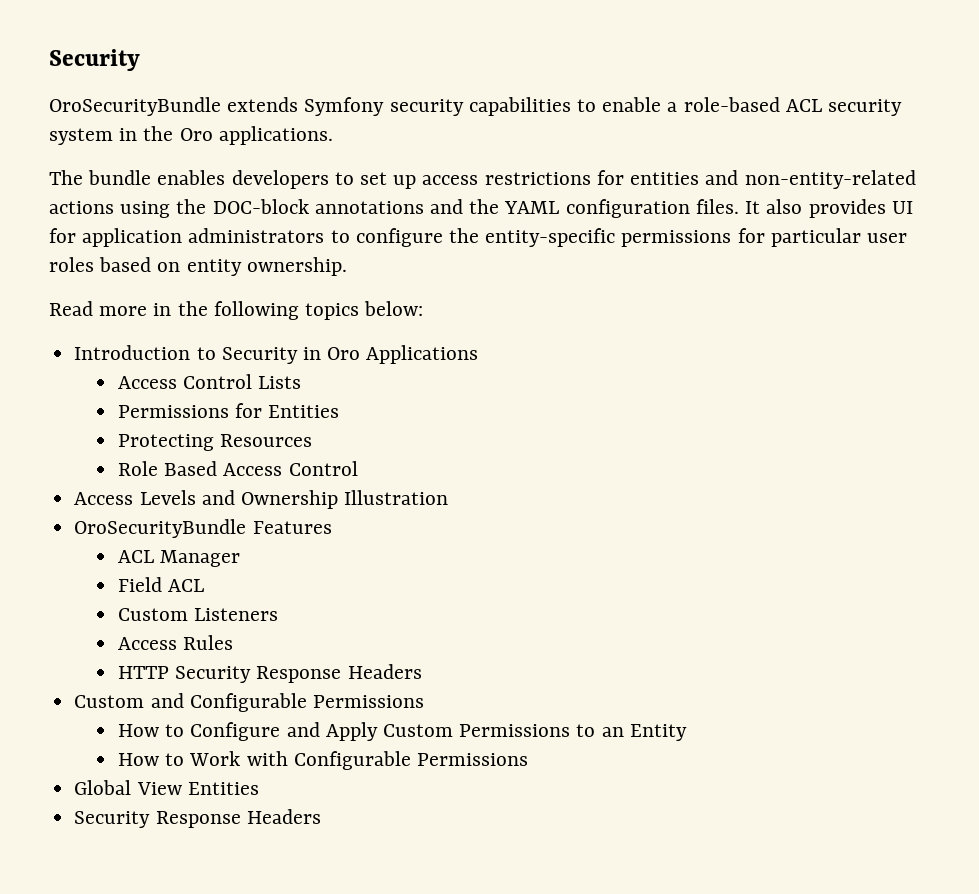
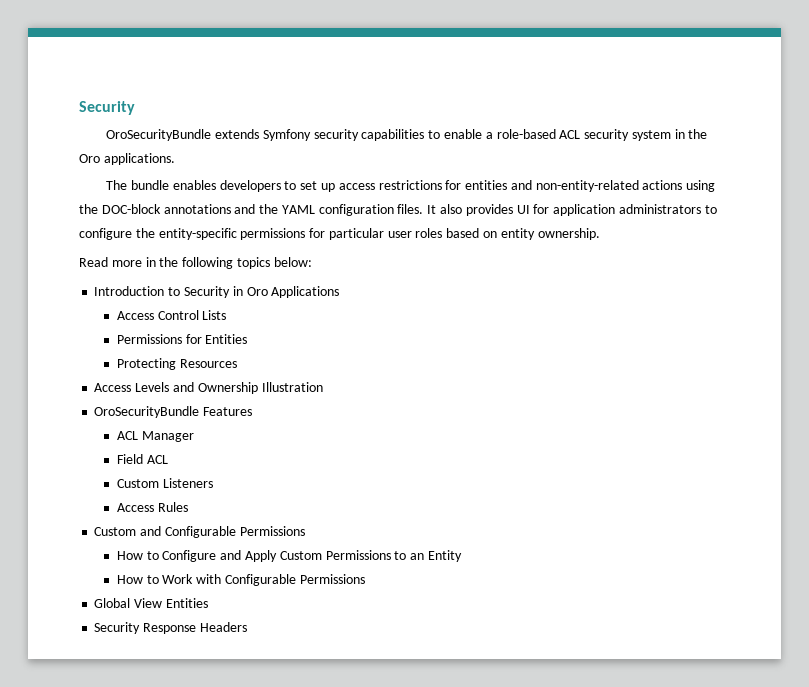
[117,461,358,476] // Role Based Access Control -> (237, 363) none
[117,664,422,683] // HTTP Security Response Headers -> (188, 507) none

